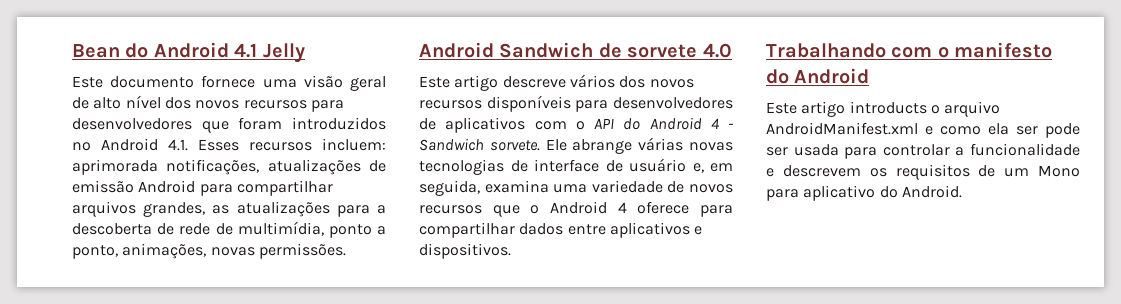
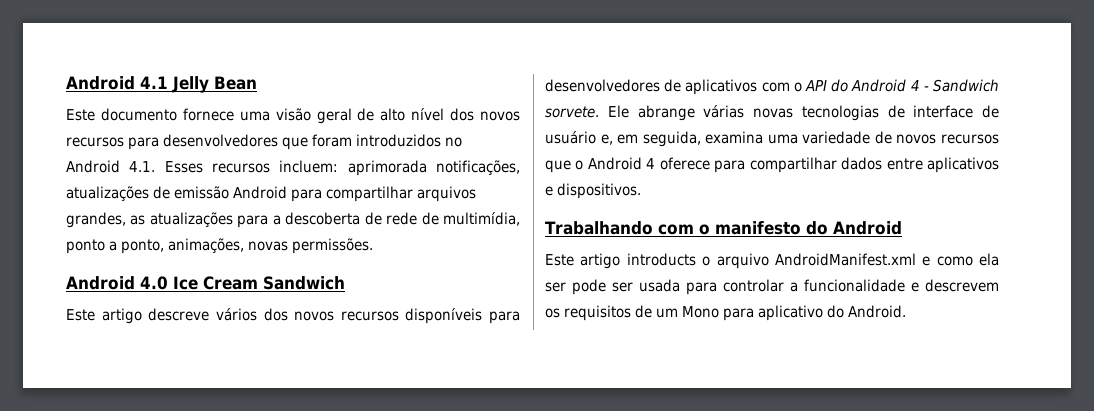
[72,43,149,58] Bean do -> (66, 83) none
(305, 53) none -> [214,76,257,90] Bean
[499,42,732,58] Sandwich de sorvete 4.0 -> [140,276,345,290] 4.0 Ice Cream Sandwich

